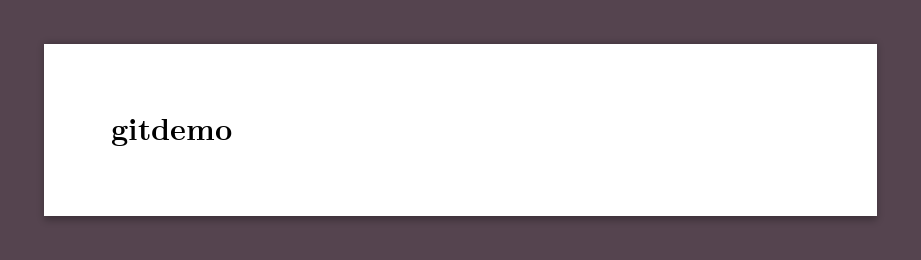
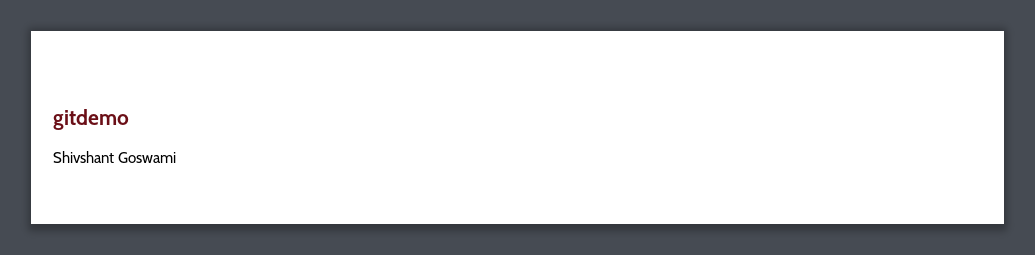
(232, 132) none -> [53,151,177,163] // Shivshant Goswami

